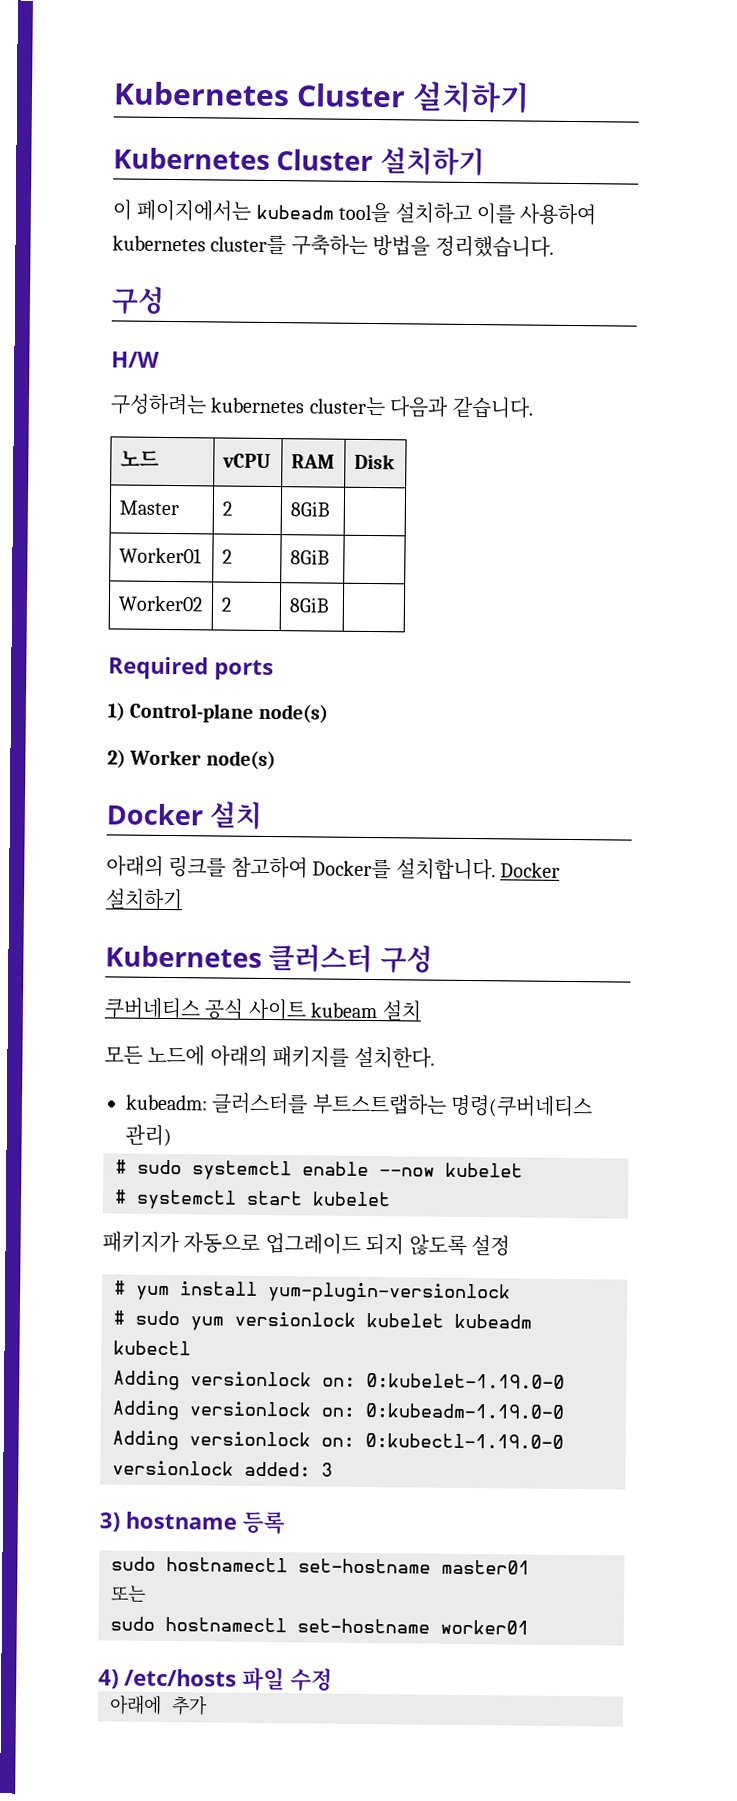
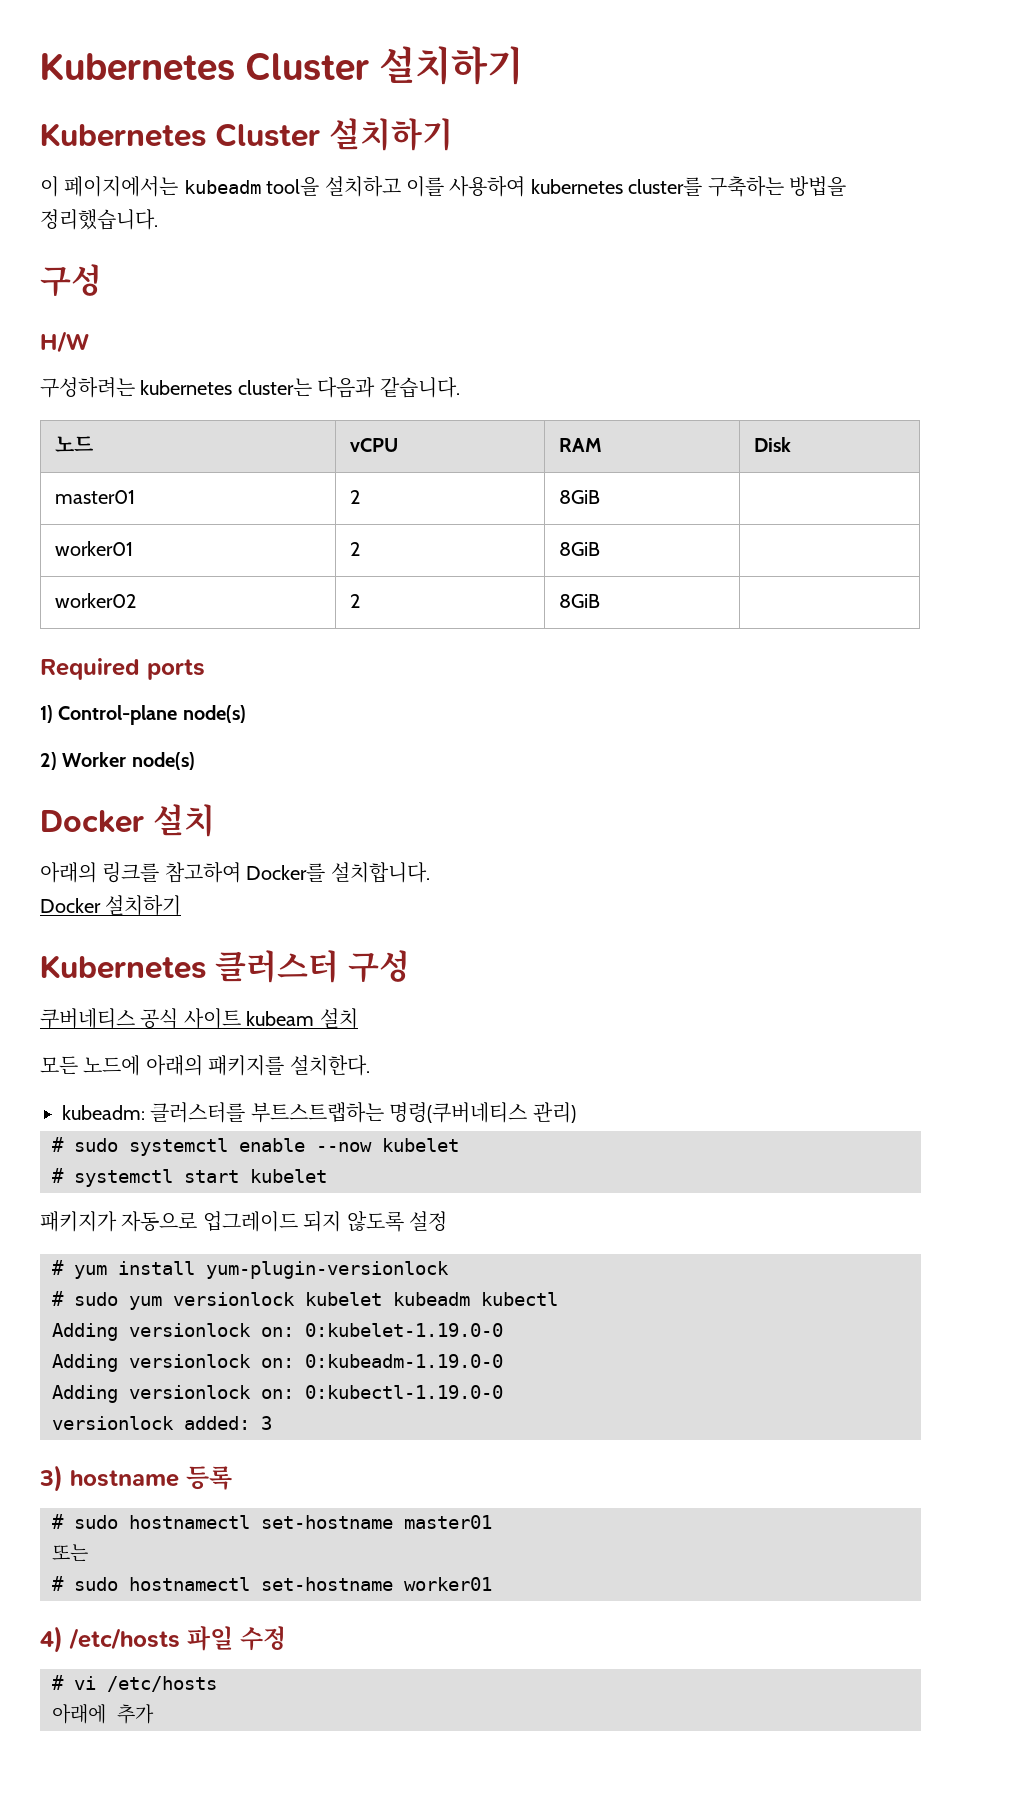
[118,500,179,516] [221,501,232,516] [289,501,330,517] [118,547,202,564] [221,549,232,564] [289,549,330,565] [117,595,203,612] Master | 2 | 8GiB | // Worker01 | 2 | 8GiB | // Worker02 -> [55,490,136,504] [350,490,361,504] [559,490,601,504] [55,541,134,556] [350,542,361,556] [559,542,601,556] [55,593,137,608] master01 | 2 | 8GiB | // worker01 | 2 | 8GiB | // worker02
(496, 869) none -> (430, 872) //
(285, 1523) none -> [52,1514,64,1529] #
(146, 1593) none -> [52,1576,64,1591] #
(333, 1680) none -> [52,1675,217,1692] // # vi /etc/hosts

